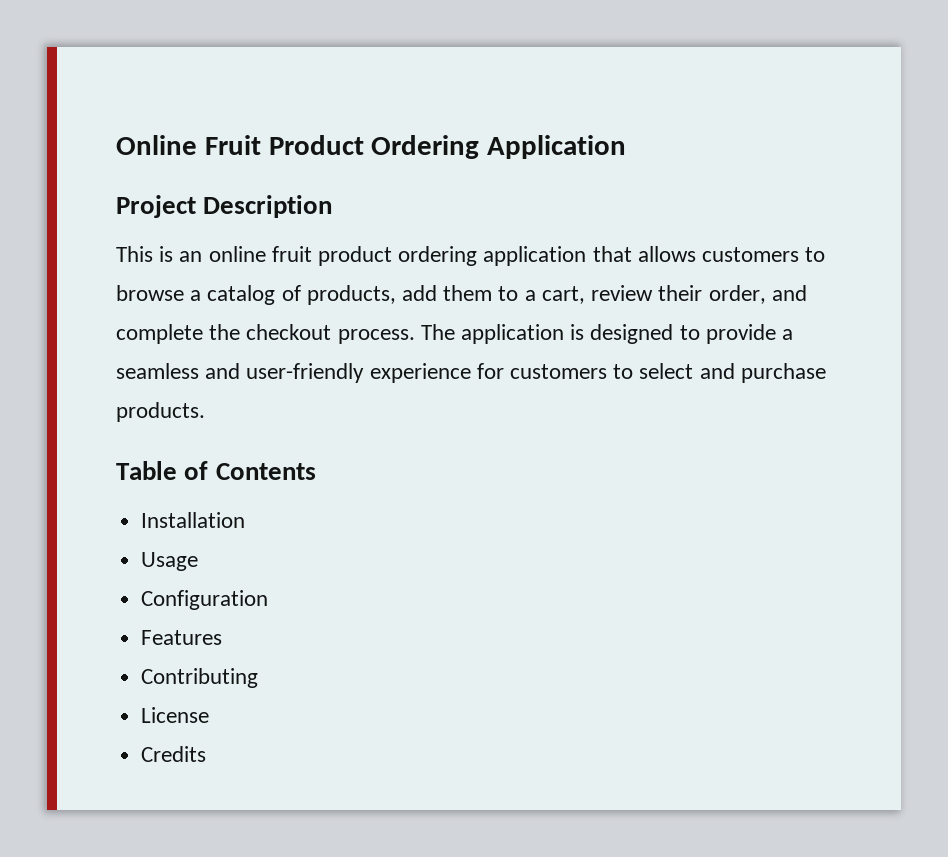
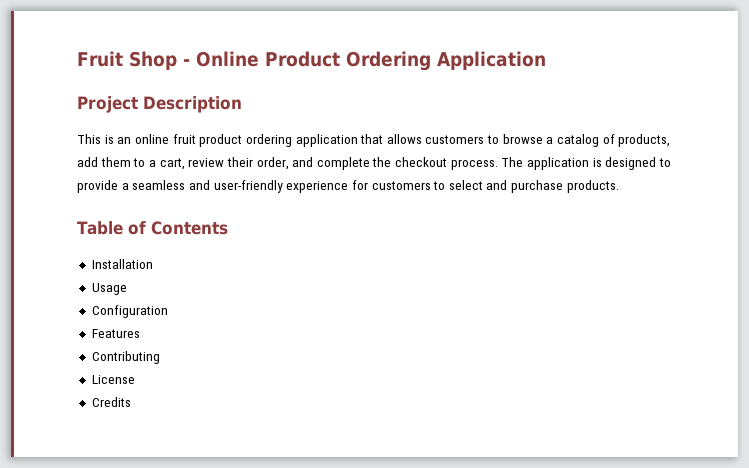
[116,135,261,155] Online Fruit -> [77,51,259,70] Fruit Shop - Online

